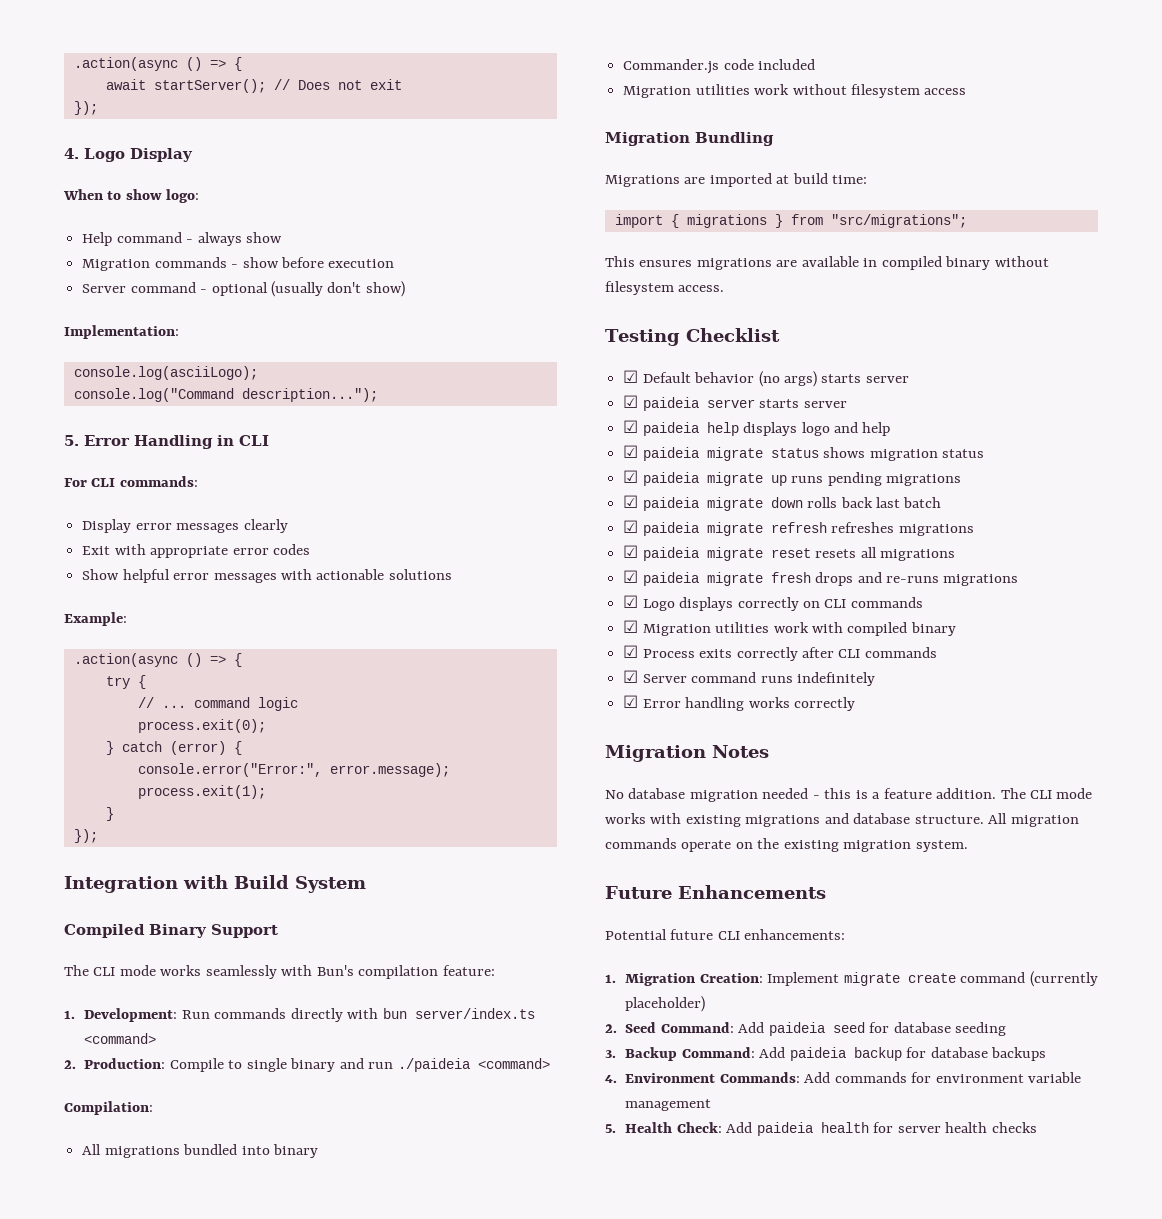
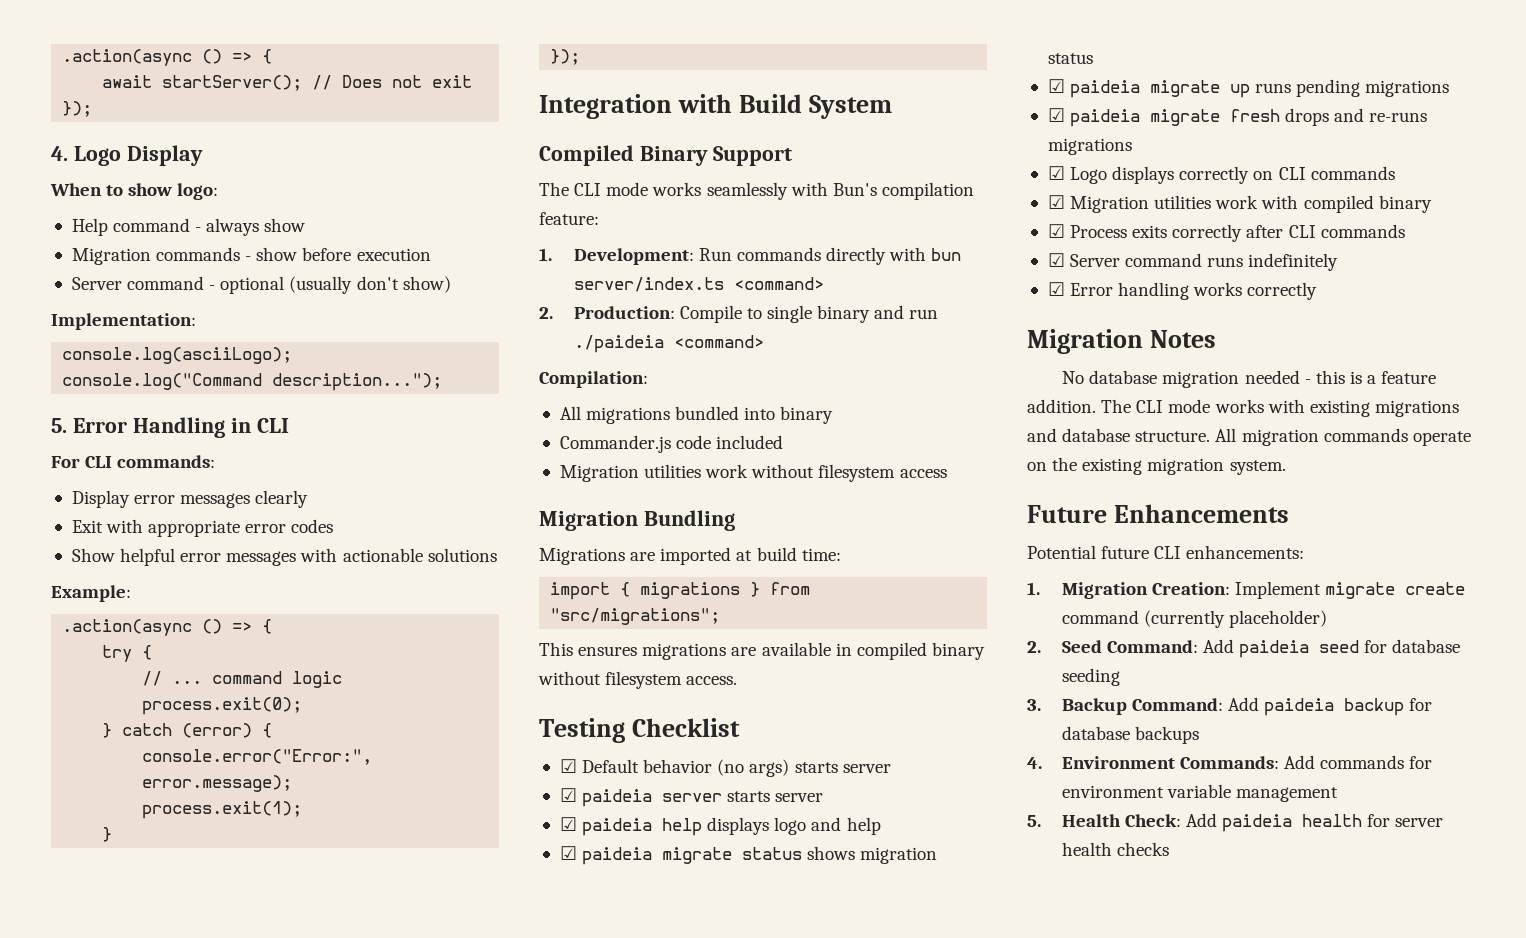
[623,495,942,511] [623,520,974,536] [623,545,955,561] // ☑ paideia migrate down rolls back last batch // ☑ paideia migrate refresh refreshes migrations // ☑ paideia migrate reset resets all migrations -> (1450, 88) none

